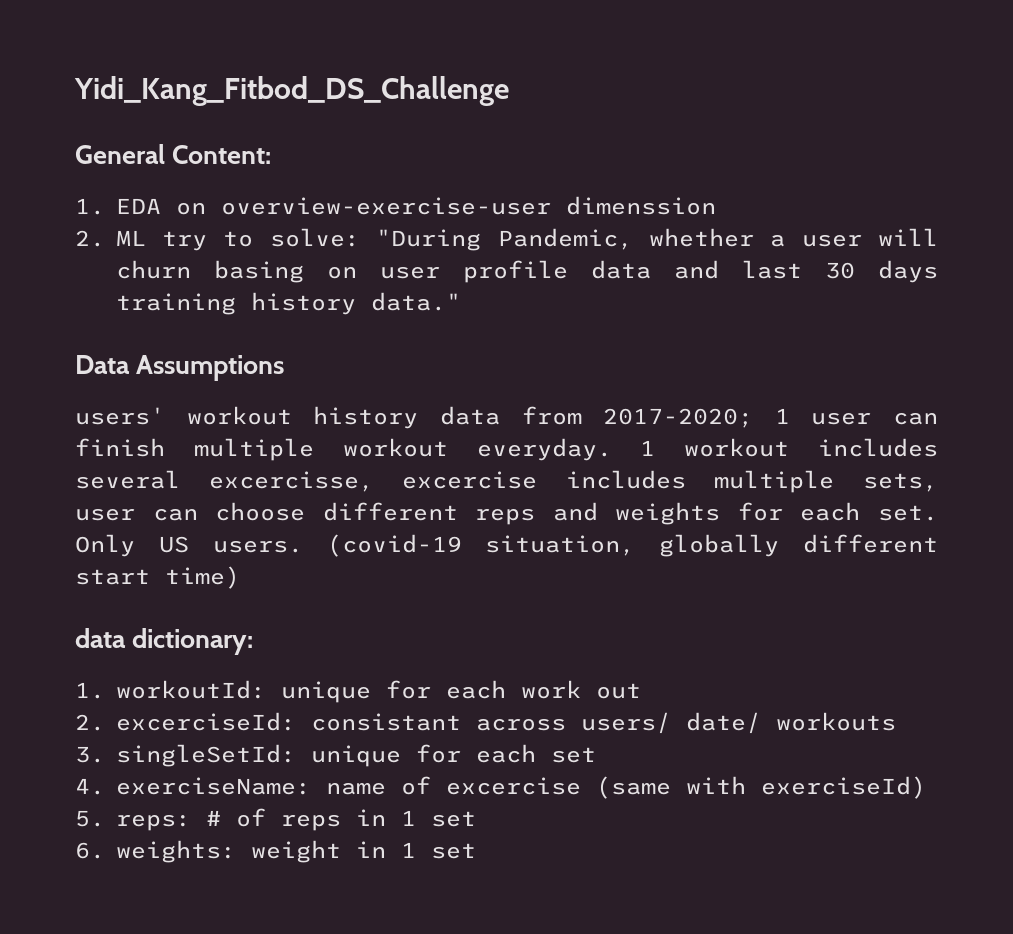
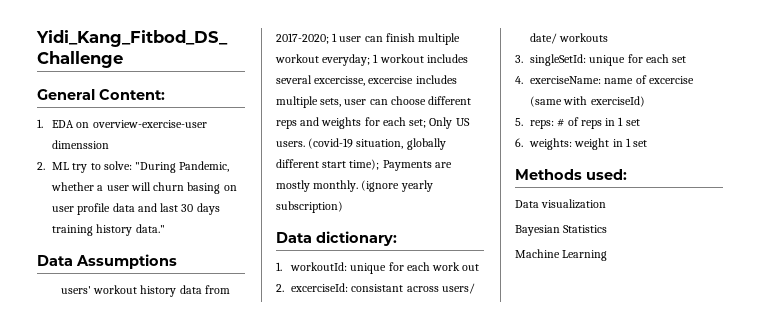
[476,438,612,461] everyday. -> [322,54,371,66] everyday;
[878,505,938,521] set. -> [409,119,427,128] set;
[165,566,240,589] [75,628,126,648] time) // data -> [349,159,452,171] [276,180,433,192] [276,201,343,213] [276,232,312,243] time); Payments are mostly monthly. (ignore yearly subscription) // Data
(476, 851) none -> [515,169,627,180] [515,199,607,209] [515,225,608,236] [515,249,608,261] // Methods used: // Data visualization // Bayesian Statistics // Machine Learning

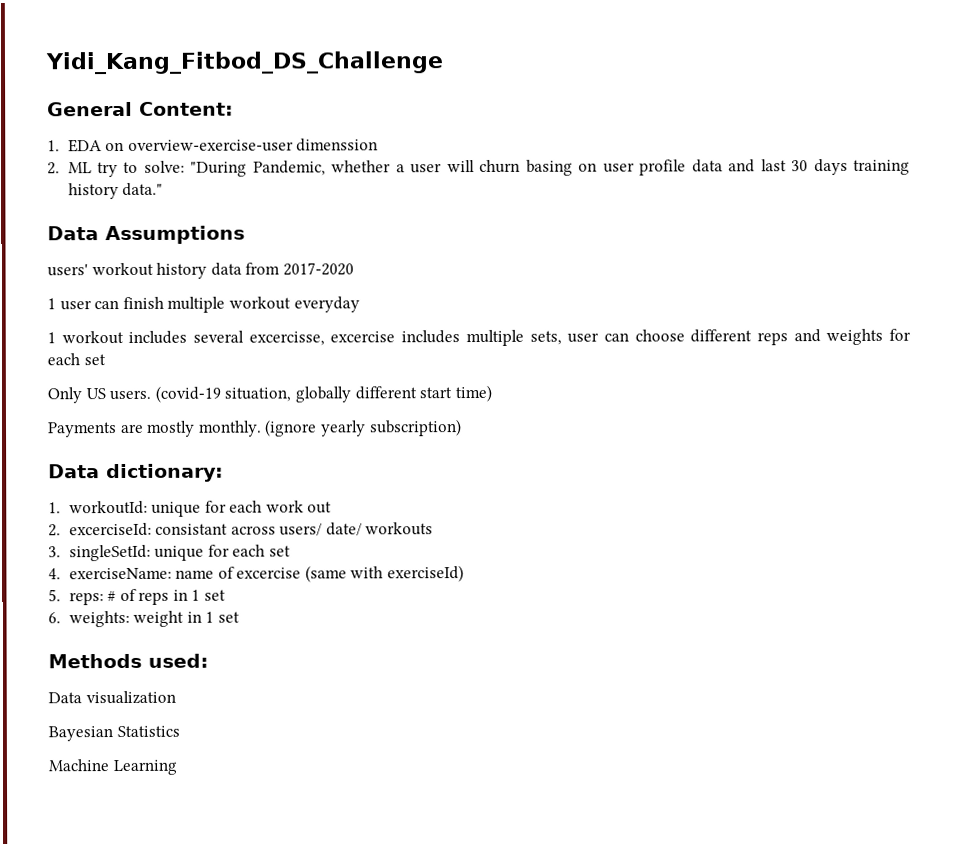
[276,33,329,44] 2017-2020; -> [282,262,354,276] 2017-2020 //
[322,54,371,66] everyday; -> [293,296,360,313] everyday //
[409,119,427,128] set; -> [83,354,106,366] set //
[349,159,380,170] time); -> [454,384,492,403] time) //

